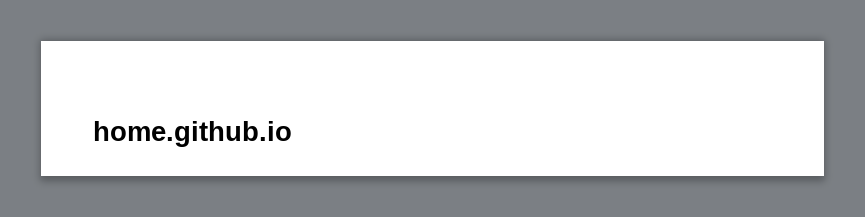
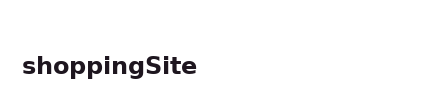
[93,121,292,147] home.github.io -> [22,56,197,79] shoppingSite

